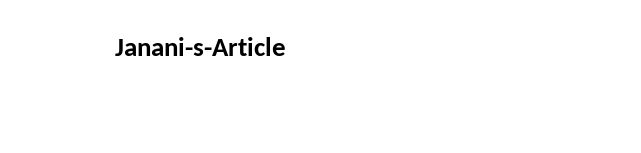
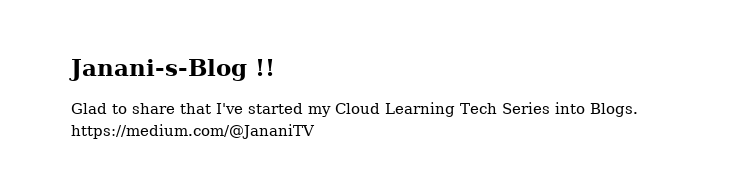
[115,37,286,56] Janani-s-Article -> [69,59,275,81] [71,102,638,117] [71,124,315,139] Janani-s-Blog !! // Glad to share that I've started my Cloud Learning Tech Series into Blogs. https://medium.com/@JananiTV

